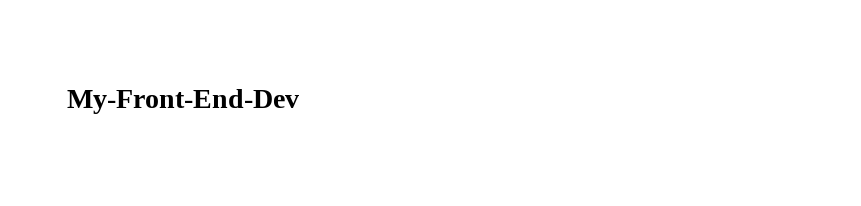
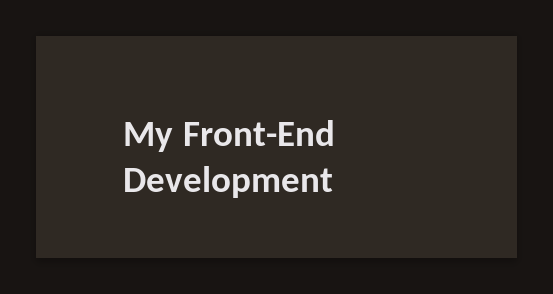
[67,89,299,114] My-Front-End-Dev -> [123,120,335,152] [123,166,333,198] My Front-End Development

